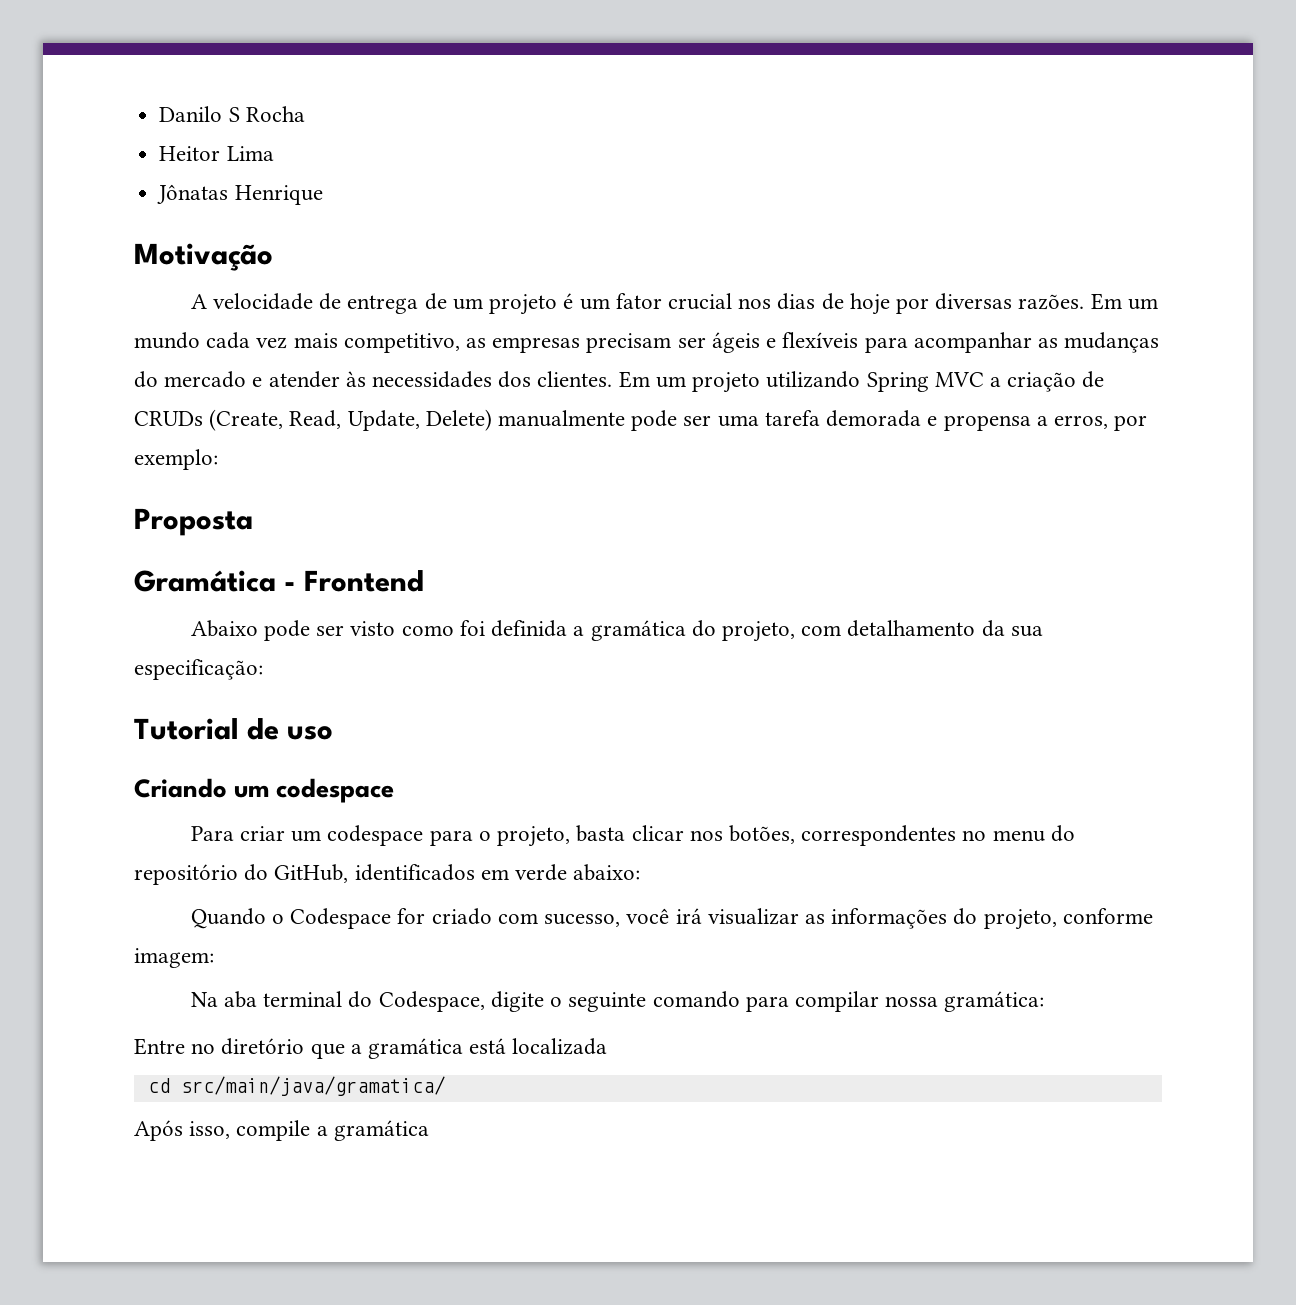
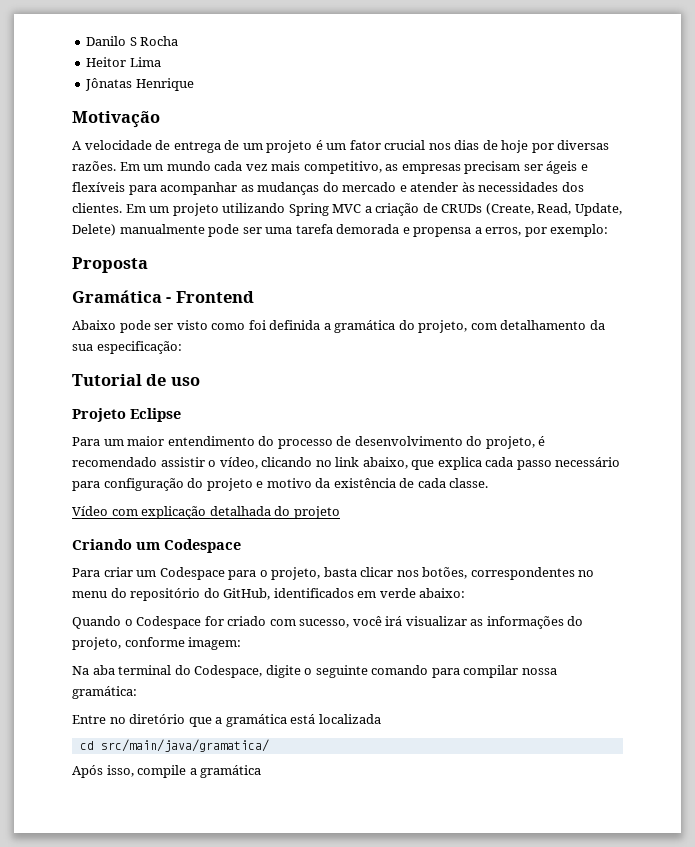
(334, 733) none -> [72,408,181,422] [72,436,546,449] [72,457,621,470] [72,478,489,491] [72,506,340,519] // Projeto Eclipse // Para um maior entendimento do processo de desenvolvimento do projeto, é recomendado assistir o vídeo, clicando no link abaixo, que explica cada passo necessário para configuração do projeto e motivo da existência de cada classe. // Vídeo com explicação detalhada do projeto
[276,778,395,803] codespace -> [164,539,241,553] Codespace
[327,825,424,846] codespace -> [159,567,225,580] Codespace

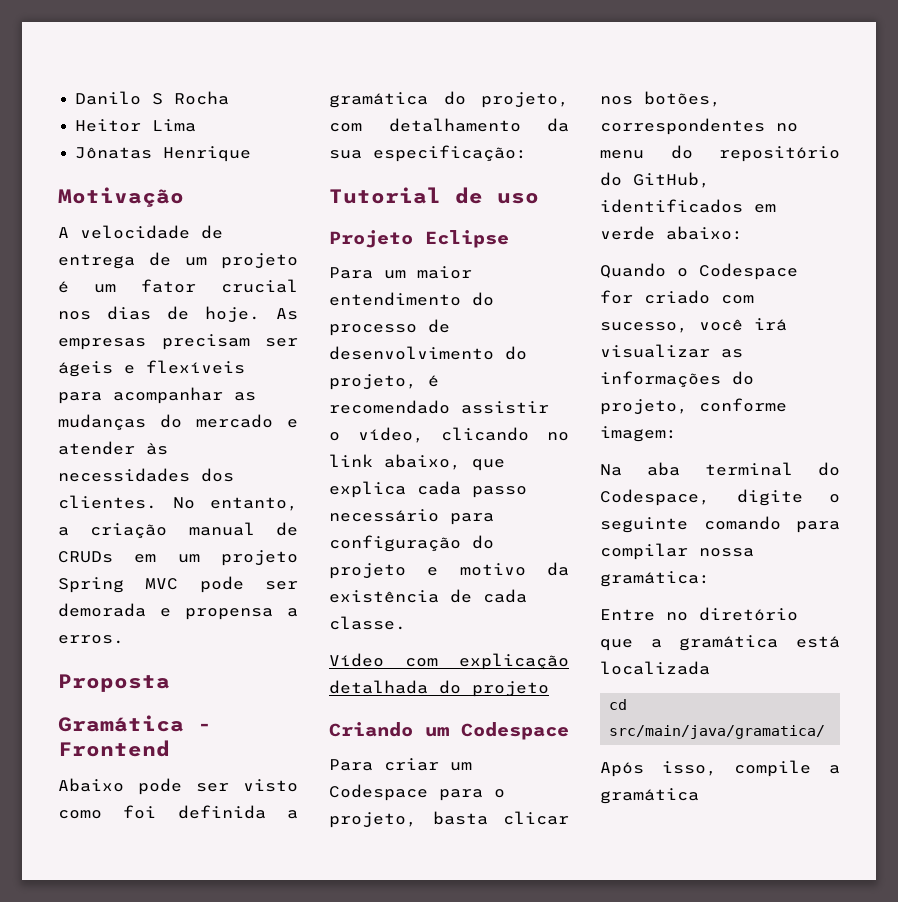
[501,140,610,153] [72,161,399,174] hoje por diversas razões. Em um mundo cada vez mais competitivo, as -> [205,306,298,323] hoje. As
[125,203,286,216] Em um projeto utilizando -> [172,497,298,511] [58,522,298,539] [58,550,298,566] No entanto, a criação manual de CRUDs em um projeto
[364,203,622,216] [72,224,333,237] a criação de CRUDs (Create, Read, Update, Delete) manualmente pode ser uma tarefa -> [199,576,298,593] pode ser
[485,224,609,237] erros, por exemplo: -> [58,635,124,644] erros.

